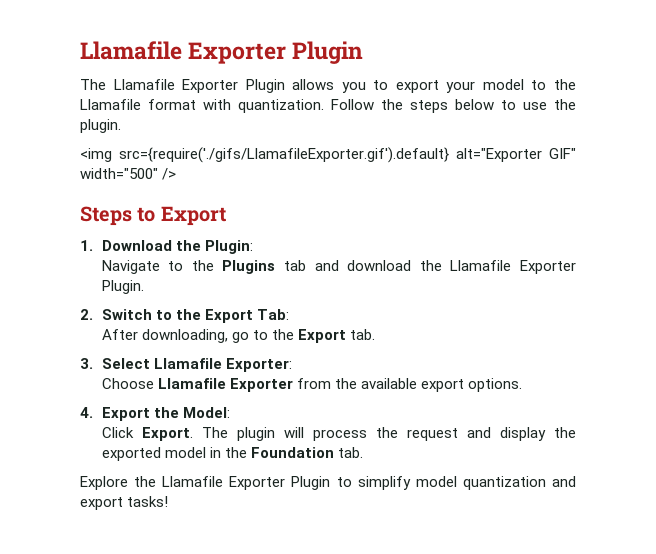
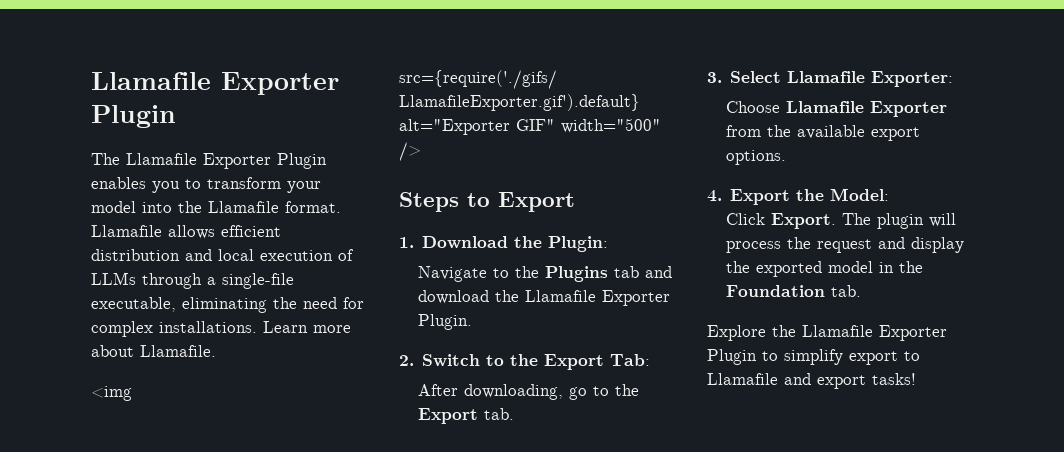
[292,79,335,90] allows -> [91,177,146,189] enables
[395,80,439,93] export -> [207,177,281,189] transform
[531,79,577,90] [80,99,576,113] [80,119,121,133] to the Llamafile format with quantization. Follow the steps below to use the plugin. -> [142,201,341,213] [91,225,281,239] [91,249,354,261] [91,272,294,289] [91,297,364,313] [91,321,351,337] [91,345,216,357] into the Llamafile format. Llamafile allows efficient distribution and local execution of LLMs through a single-file executable, eliminating the need for complex installations. Learn more about Llamafile.
[415,476,546,490] model quantization -> [849,351,920,365] [707,373,778,385] export to Llamafile

